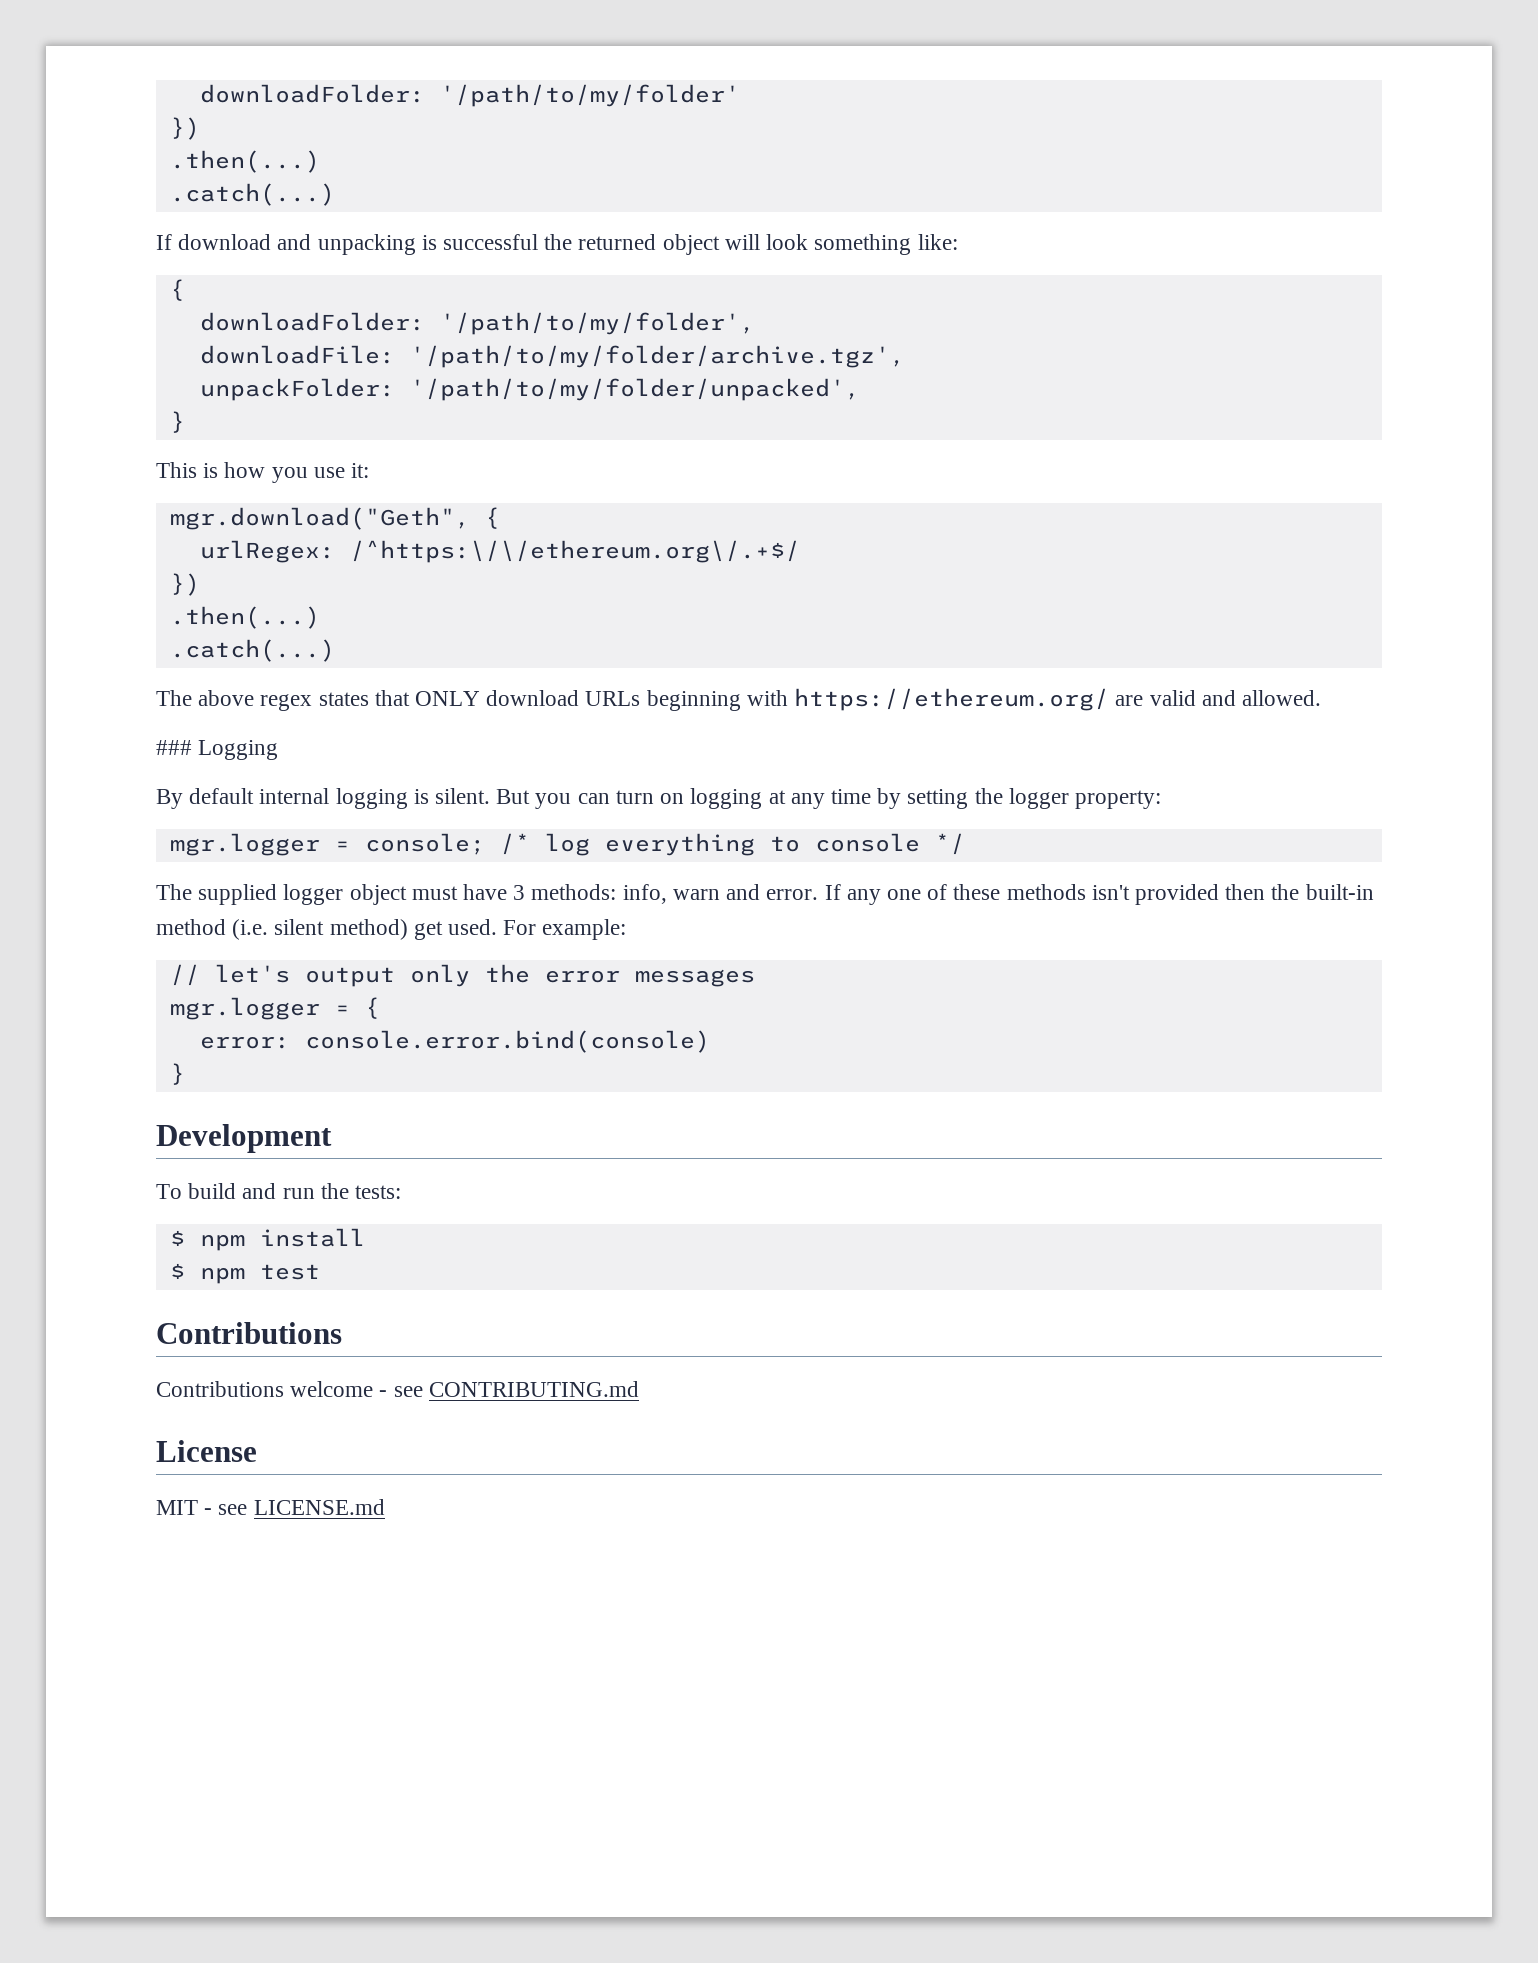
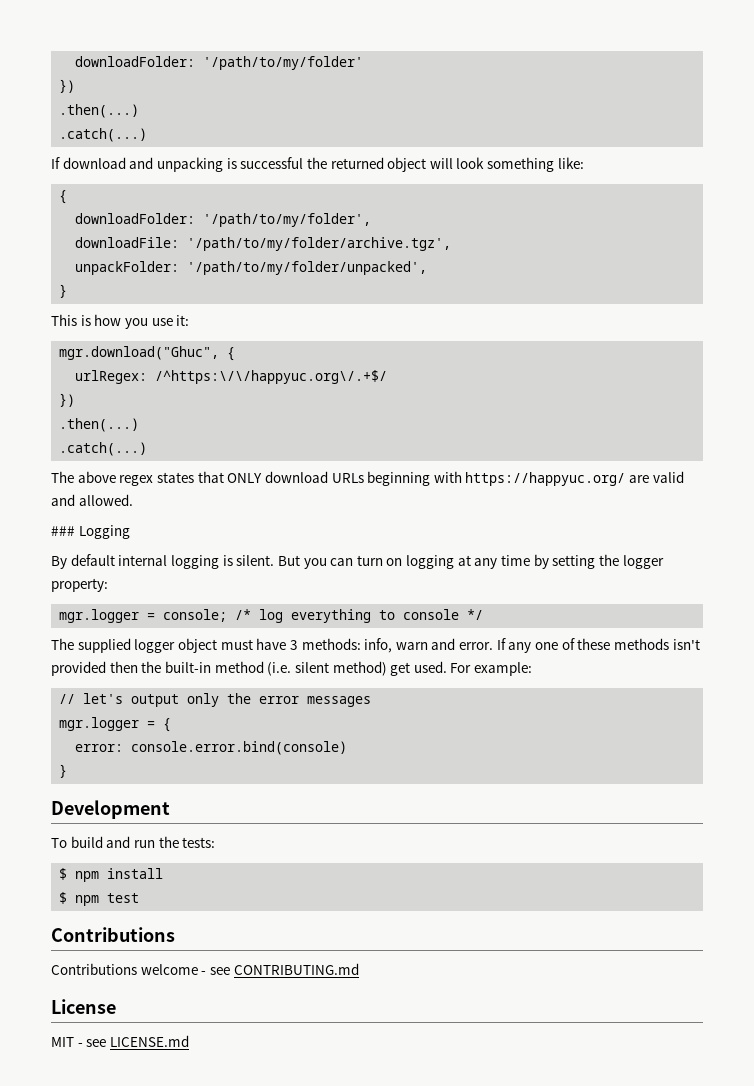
[169,507,470,530] mgr.download("Geth", -> [59,346,220,360] mgr.download("Ghuc",
[349,540,800,563] /^https:\/\/ethereum.org\/.+$/ -> [155,370,388,384] /^https:\/\/happyuc.org\/.+$/
[794,688,1110,711] https://ethereum.org/ -> [465,472,626,486] https://happyuc.org/

